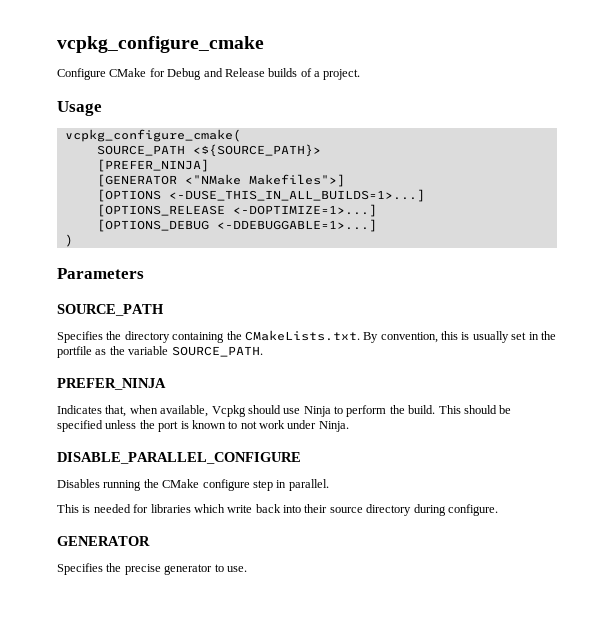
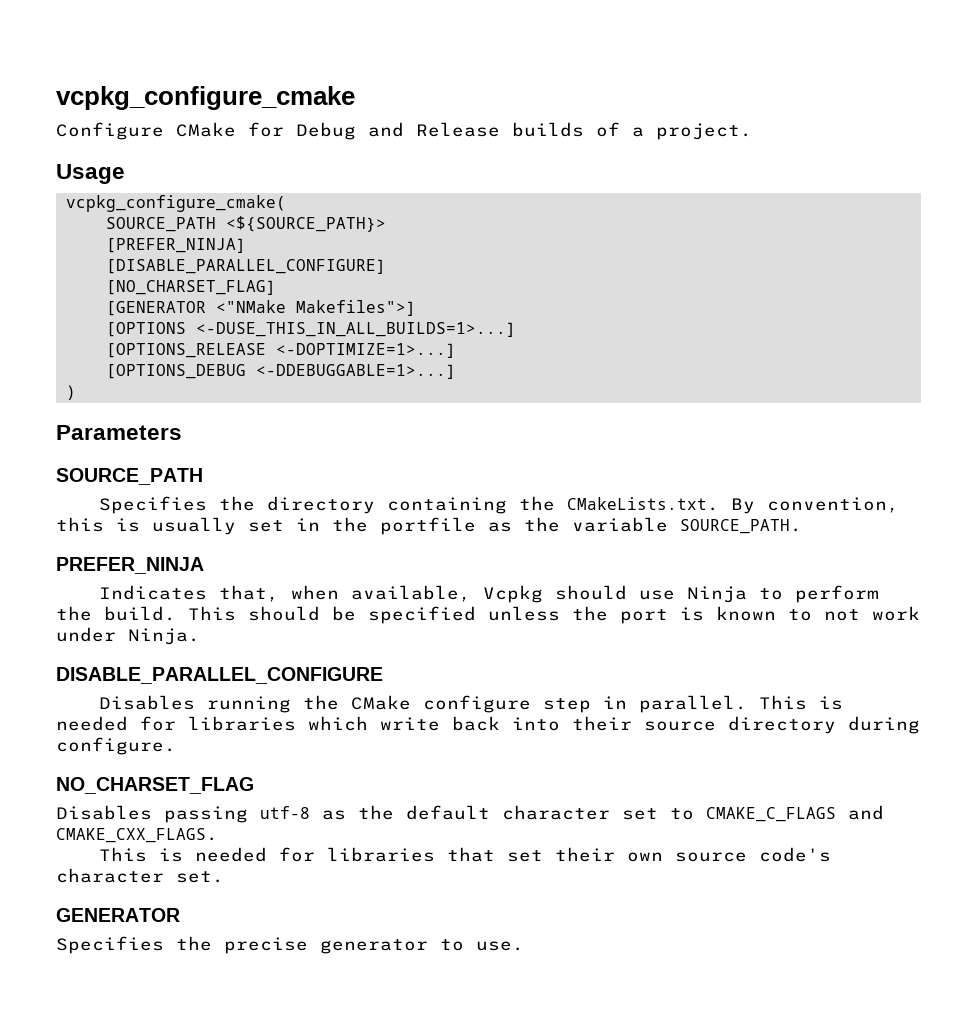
(209, 165) none -> [105,259,386,274] [105,280,276,295] // [DISABLE_PARALLEL_CONFIGURE] // [NO_CHARSET_FLAG]
(329, 485) // -> (747, 704) none
(498, 510) none -> [56,777,254,794] [56,805,884,823] [56,828,218,843] [98,847,831,862] [56,868,224,883] // NO_CHARSET_FLAG // Disables passing utf-8 as the default character set to CMAKE_C_FLAGS and CMAKE_CXX_FLAGS. // This is needed for libraries that set their own source code's character set.

